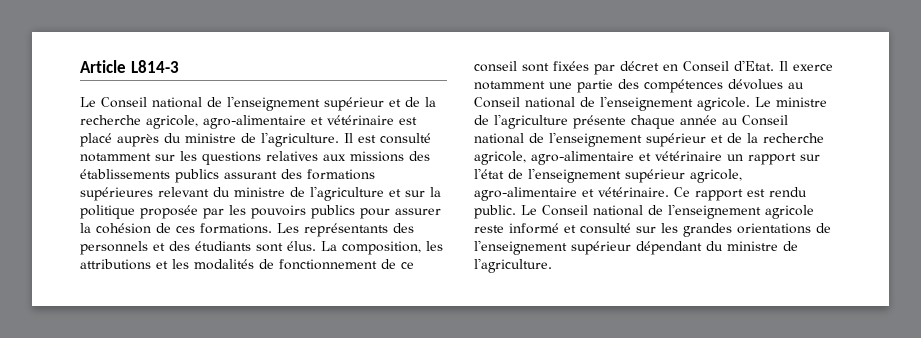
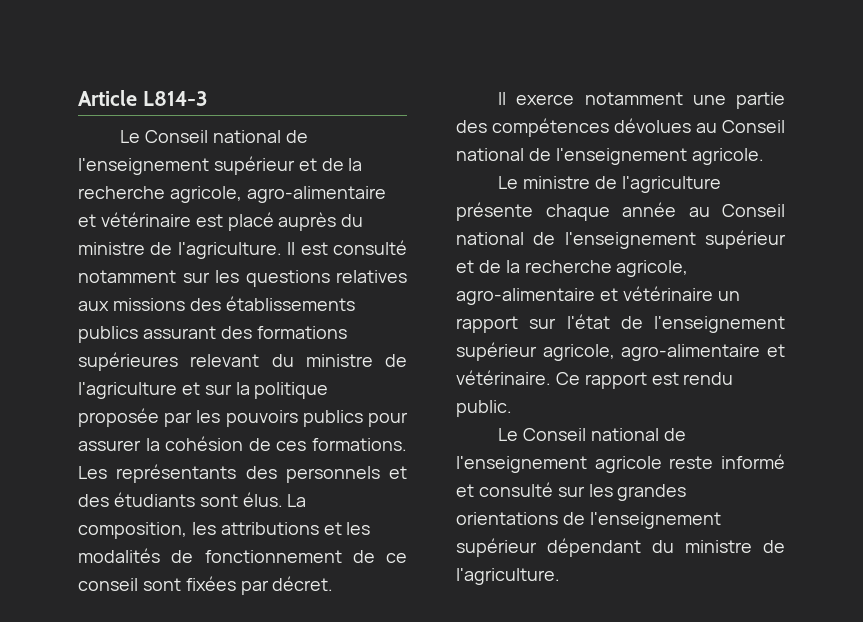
[620,60,774,72] décret en Conseil d'Etat. -> [272,576,334,591] décret. //
(750, 104) none -> (764, 156) //
(516, 212) none -> (512, 408) //

